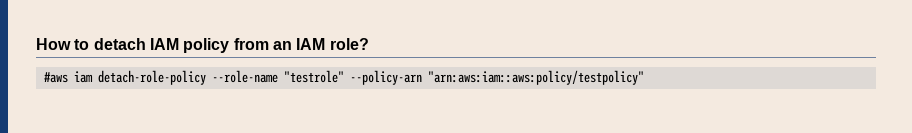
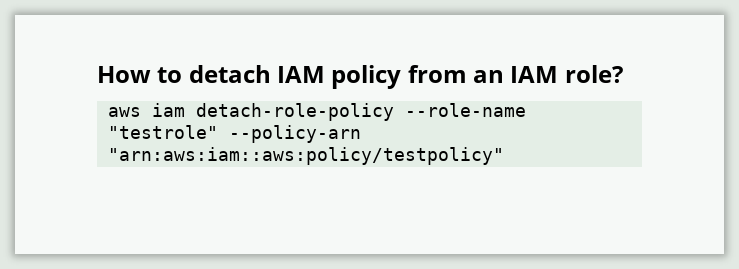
[44,72,69,83] #aws -> [108,107,142,117] aws

